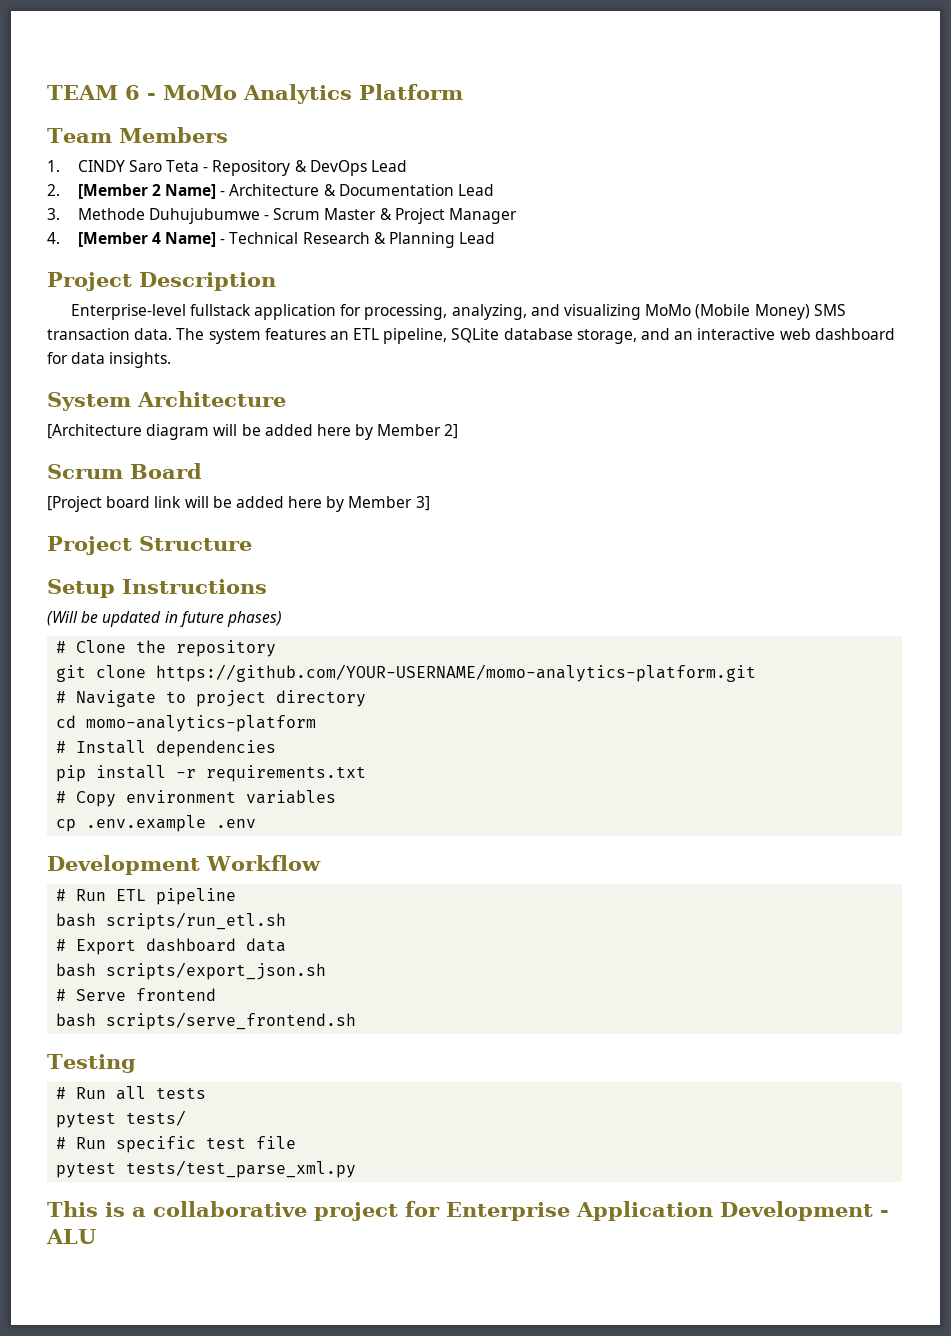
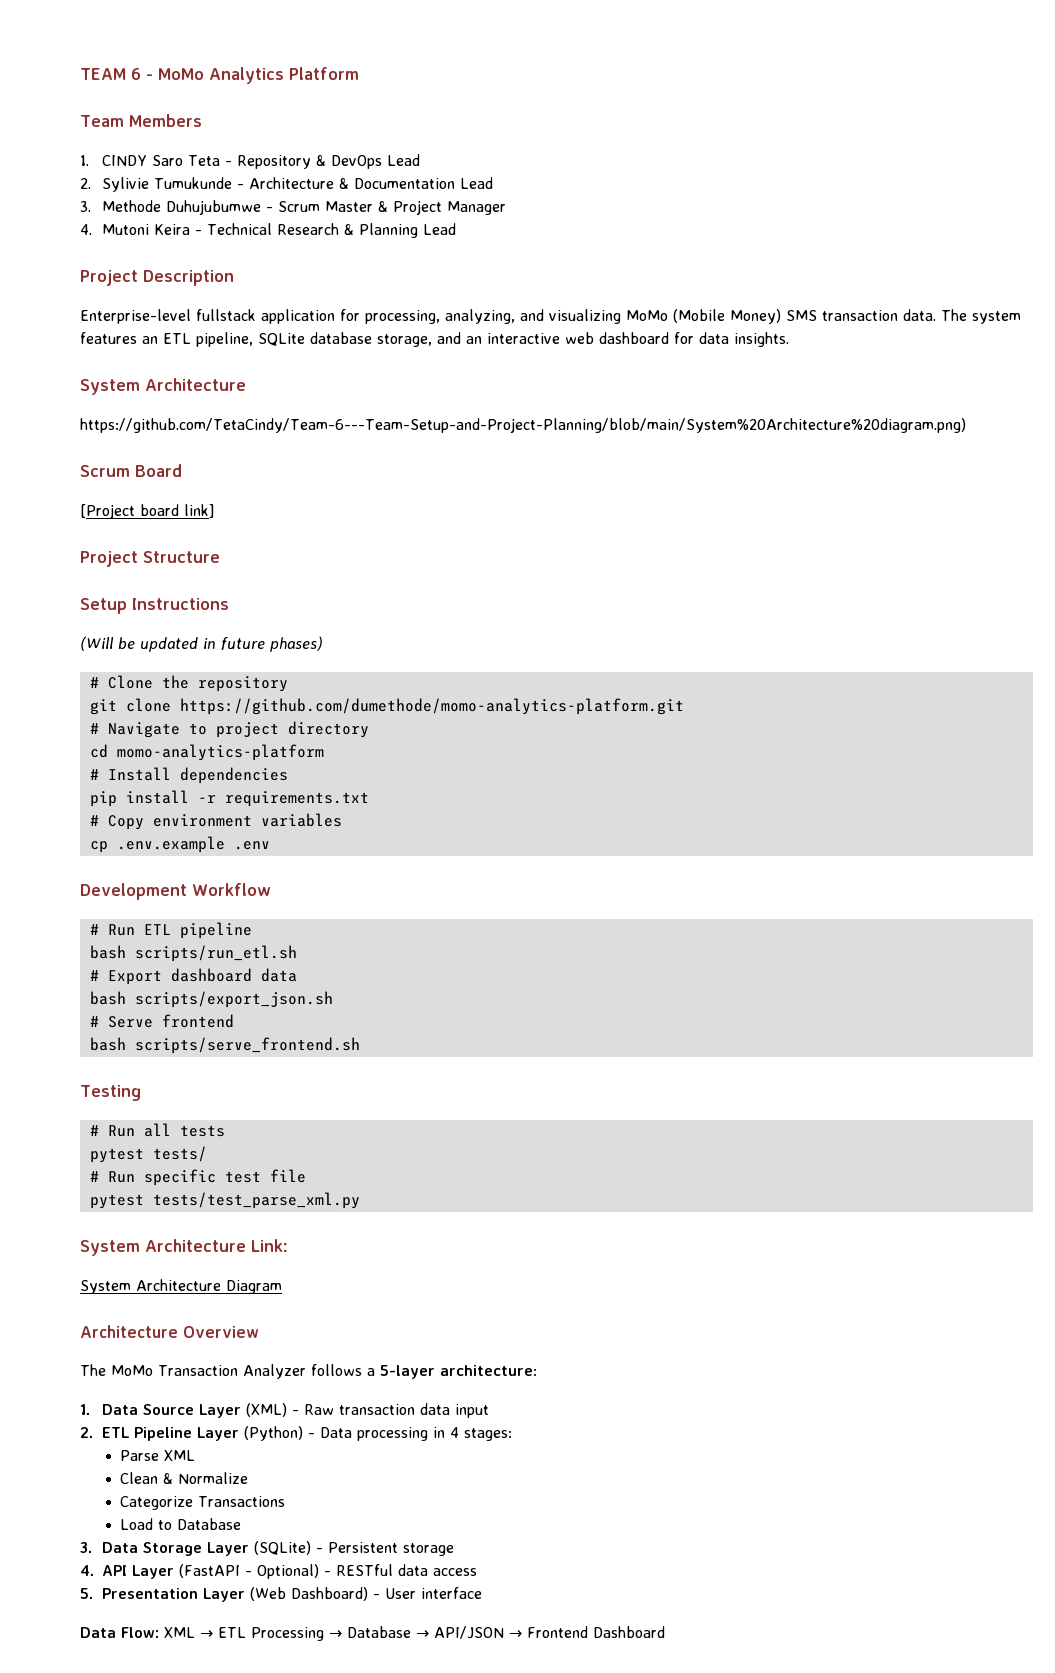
[77,184,217,199] [Member 2 Name] -> [102,177,233,192] Sylivie Tumukunde
[77,232,217,247] [Member 4 Name] -> [102,224,191,235] Mutoni Keira
[47,424,459,440] [47,463,202,479] [47,496,430,512] [Architecture diagram will be added here by Member 2] // Scrum Board // [Project board link will be added here by Member 3] -> [80,418,966,433] [80,464,182,477] [80,504,215,519] https://github.com/TetaCindy/Team-6---Team-Setup-and-Project-Planning/blob/main/System%20Architecture%20diagram.png) // Scrum Board // [Project board link]
[156,664,757,682] https://github.com/YOUR-USERNAME/momo-analytics-platform.git -> [179,698,684,715] https://github.com/dumethode/momo-analytics-platform.git
[47,1201,889,1221] [46,1229,96,1244] This is a collaborative project for Enterprise Application Development - ALU -> [80,1239,288,1256] [80,1279,282,1294] [80,1325,259,1338] [80,1364,537,1379] [80,1403,490,1418] [80,1426,513,1441] [120,1450,196,1461] [120,1472,249,1484] [120,1496,286,1510] [120,1518,242,1530] [80,1541,455,1556] [80,1564,478,1579] [80,1587,483,1602] [80,1626,665,1641] System Architecture Link: // System Architecture Diagram // Architecture Overview // The MoMo Transaction Analyzer follows a 5-layer architecture: // 1. Data Source Layer (XML) - Raw transaction data input // 2. ETL Pipeline Layer (Python) - Data processing in 4 stages: // Parse XML // Clean & Normalize // Categorize Transactions // Load to Database // 3. Data Storage Layer (SQLite) - Persistent storage // 4. API Layer (FastAPI - Optional) - RESTful data access // 5. Presentation Layer (Web Dashboard) - User interface // Data Flow: XML → ETL Processing → Database → API/JSON → Frontend Dashboard

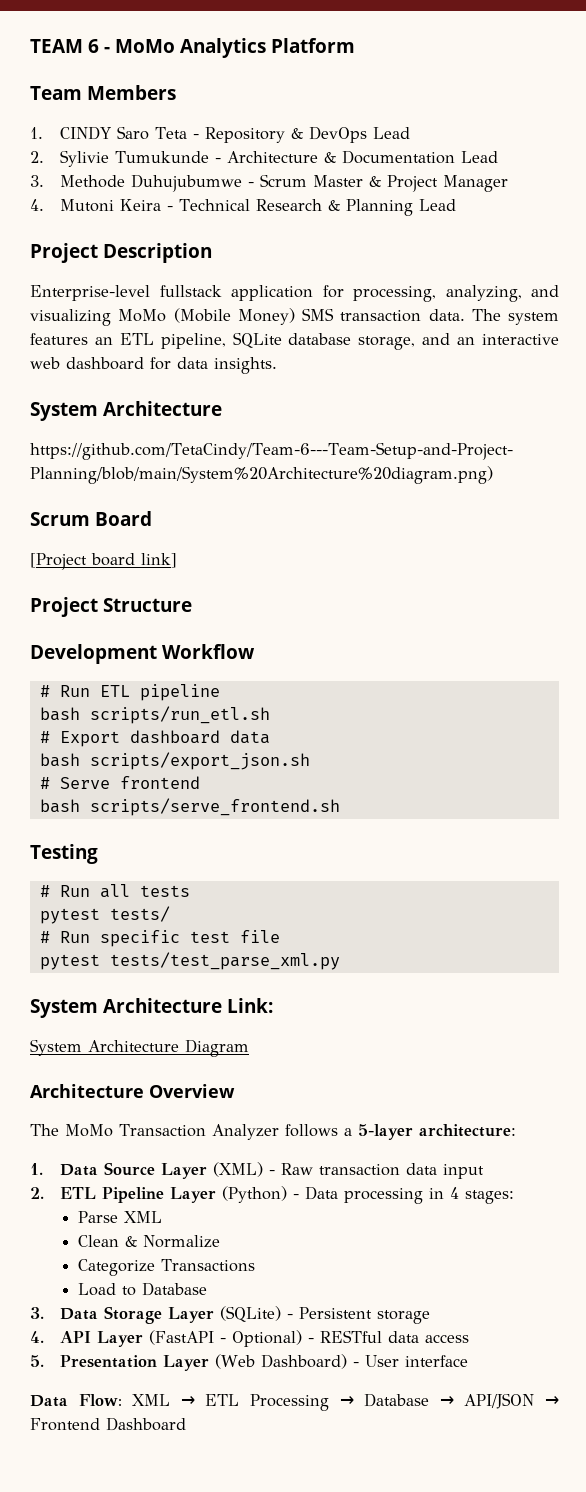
[80,598,229,614] [80,636,323,652] [89,675,288,692] [89,698,684,715] [89,721,369,738] [89,744,324,761] [89,767,288,784] [89,790,369,807] [89,813,342,830] [89,836,270,853] // Setup Instructions // (Will be updated in future phases) // # Clone the repository // git clone https://github.com/dumethode/momo-analytics-platform.git // # Navigate to project directory // cd momo-analytics-platform // # Install dependencies // pip install -r requirements.txt // # Copy environment variables // cp .env.example .env -> (192, 605) none

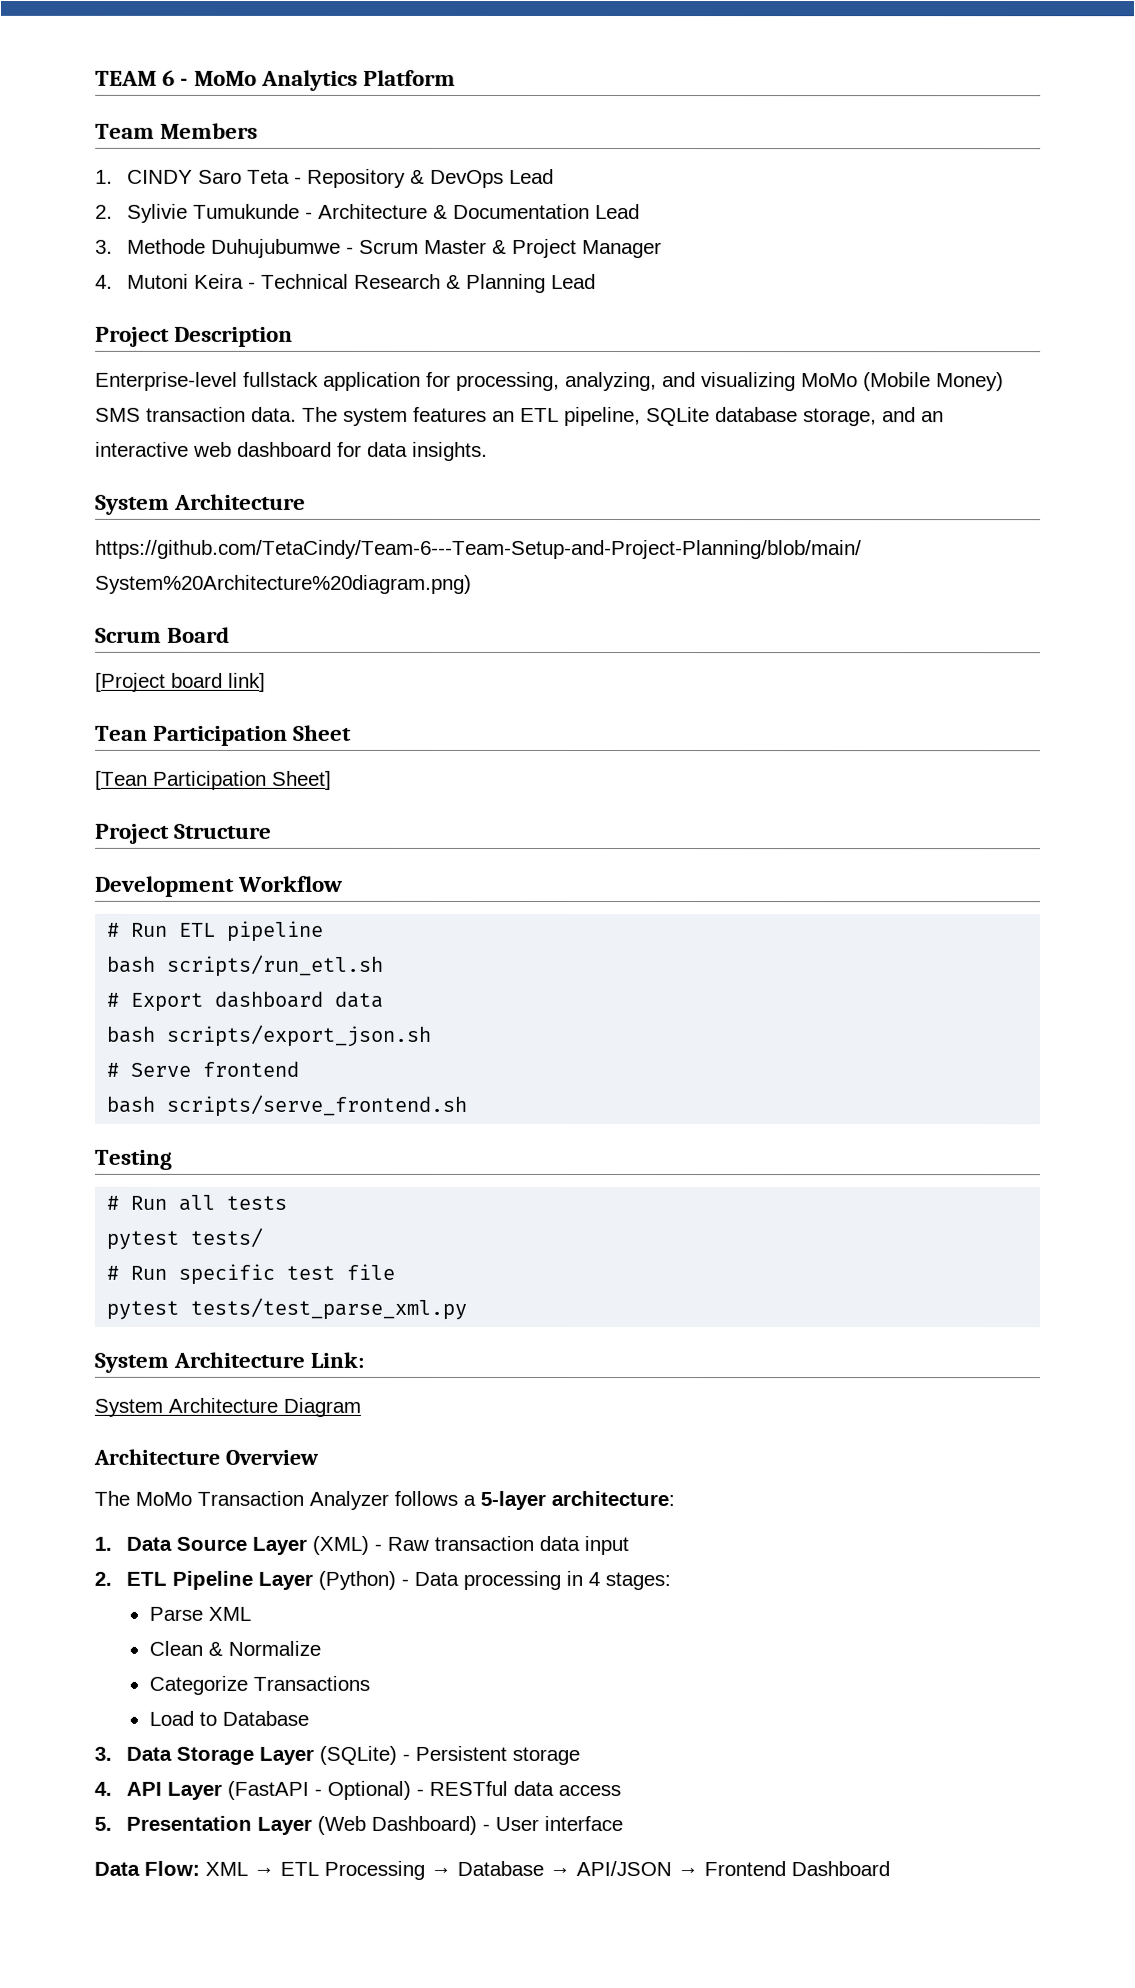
(177, 560) none -> [95,724,353,746] [95,770,332,790] // Tean Participation Sheet // [Tean Participation Sheet]

